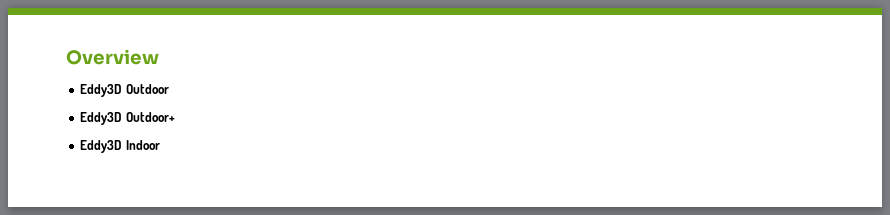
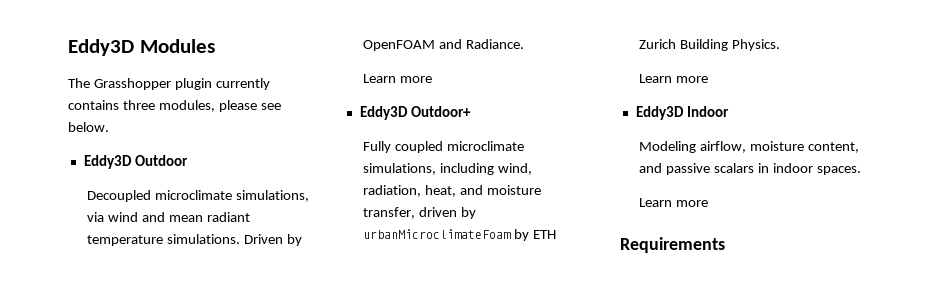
[66,49,159,65] [80,84,169,97] [80,112,175,125] [80,140,160,153] Overview // Eddy3D Outdoor // Eddy3D Outdoor+ // Eddy3D Indoor -> [68,39,215,56] [68,78,270,90] [68,100,281,112] [68,122,109,132] [83,155,188,169] [87,190,310,202] [87,212,251,222] [87,234,303,246] [363,39,525,51] [363,74,433,83] [359,106,471,120] [363,141,525,153] [363,163,533,175] [363,185,542,197] [363,207,477,219] [363,229,557,241] [639,39,781,51] [639,74,709,83] [635,106,729,120] [639,141,860,153] [639,163,861,175] [639,198,709,207] [620,237,725,253] Eddy3D Modules // The Grasshopper plugin currently contains three modules, please see below. // Eddy3D Outdoor // Decoupled microclimate simulations, via wind and mean radiant temperature simulations. Driven by OpenFOAM and Radiance. // Learn more // Eddy3D Outdoor+ // Fully coupled microclimate simulations, including wind, radiation, heat, and moisture transfer, driven by urbanMicroclimateFoam by ETH Zurich Building Physics. // Learn more // Eddy3D Indoor // Modeling airflow, moisture content, and passive scalars in indoor spaces. // Learn more // Requirements

